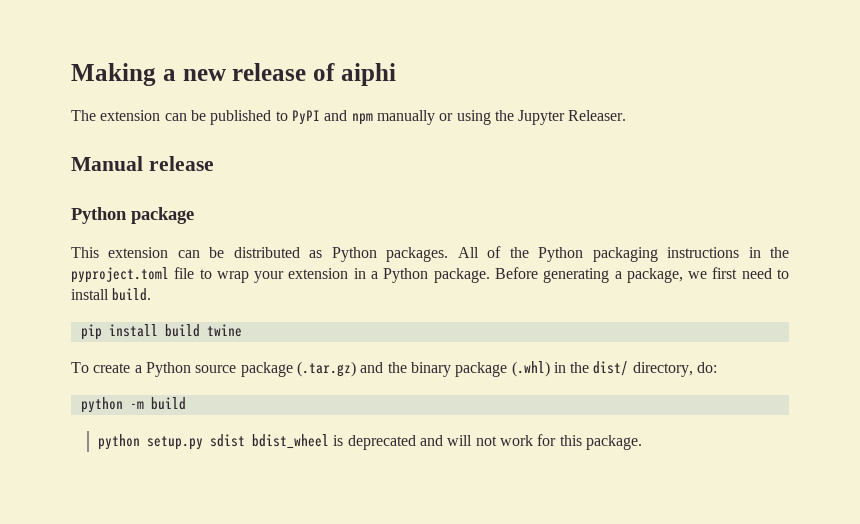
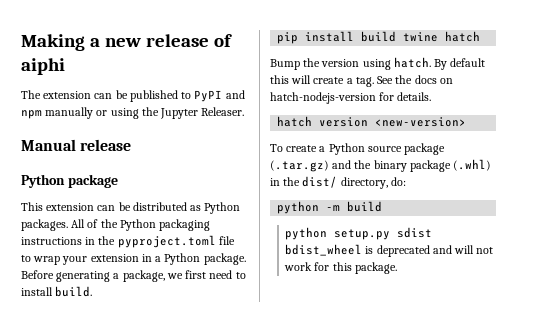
(242, 330) none -> [445,31,481,42] [270,57,486,70] [270,75,453,87] [270,92,432,104] [277,116,467,127] hatch // Bump the version using hatch. By default this will create a tag. See the docs on hatch-nodejs-version for details. // hatch version <new-version>

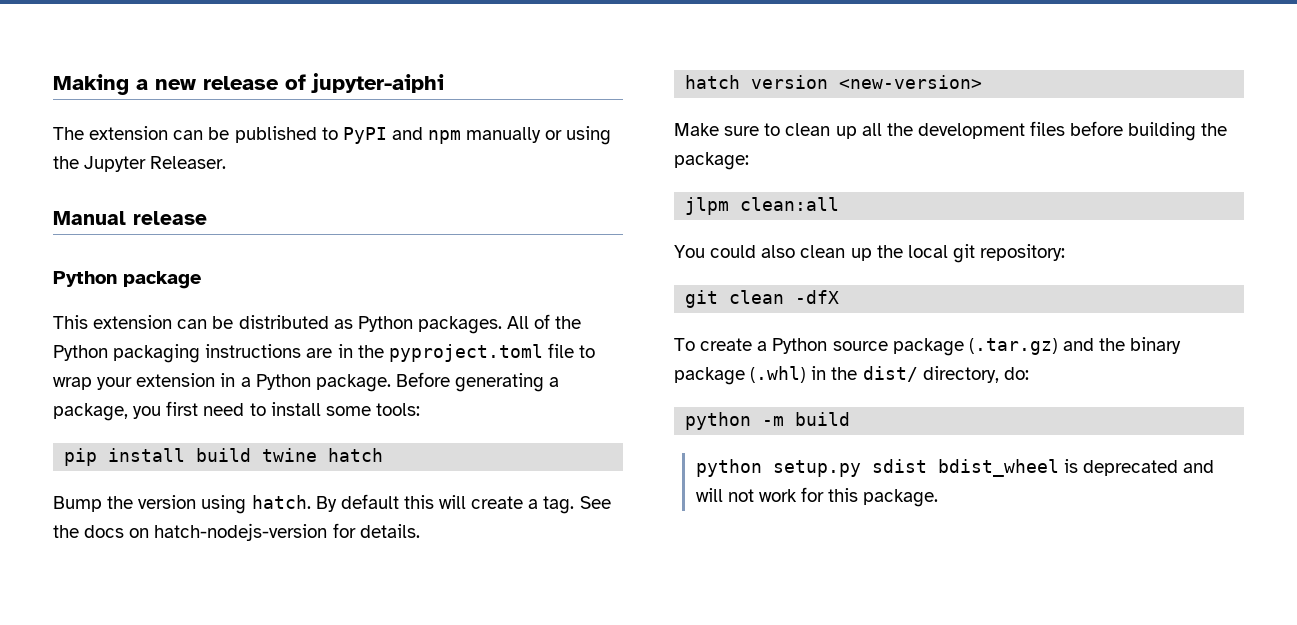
[21,58,65,75] aiphi -> [311,73,444,93] jupyter-aiphi
(82, 241) none -> [306,348,333,358] are
[166,273,183,279] we -> [133,406,162,419] you
[55,286,93,297] build. -> [325,403,420,416] some tools:
(467, 122) none -> [674,121,1228,141] [674,152,749,170] [685,197,840,215] [674,244,1066,263] [685,290,840,308] // Make sure to clean up all the development files before building the package: // jlpm clean:all // You could also clean up the local git repository: // git clean -dfX

